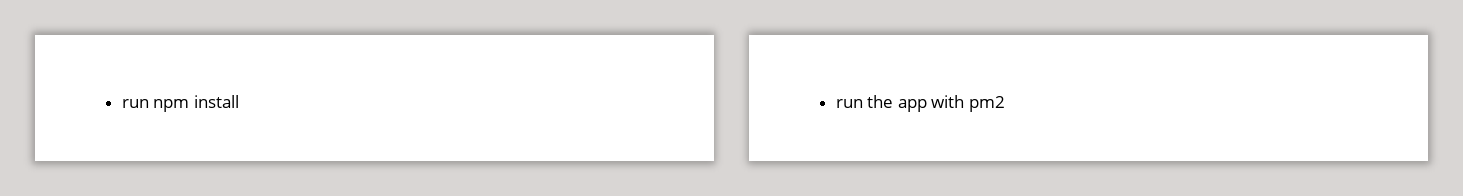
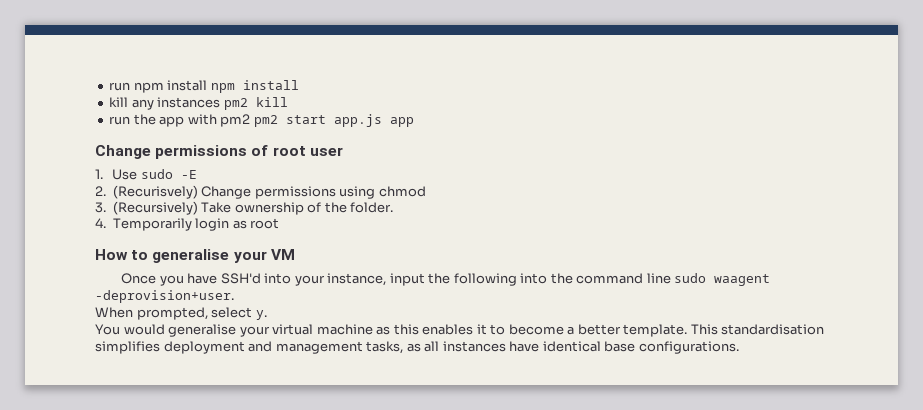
(239, 101) none -> [210,80,299,93] [109,97,288,110] npm install // kill any instances pm2 kill
(1006, 104) none -> [253,114,414,127] [95,145,343,159] [95,169,197,180] [95,185,426,199] [95,201,394,215] [95,218,280,231] [95,249,295,263] [121,273,771,286] [95,290,234,303] [95,307,267,320] [95,324,825,337] [95,341,739,354] pm2 start app.js app // Change permissions of root user // 1. Use sudo -E // 2. (Recurisvely) Change permissions using chmod // 3. (Recursively) Take ownership of the folder. // 4. Temporarily login as root // How to generalise your VM // Once you have SSH'd into your instance, input the following into the command line sudo waagent -deprovision+user. // When prompted, select y. // You would generalise your virtual machine as this enables it to become a better template. This standardisation simplifies deployment and management tasks, as all instances have identical base configurations.

